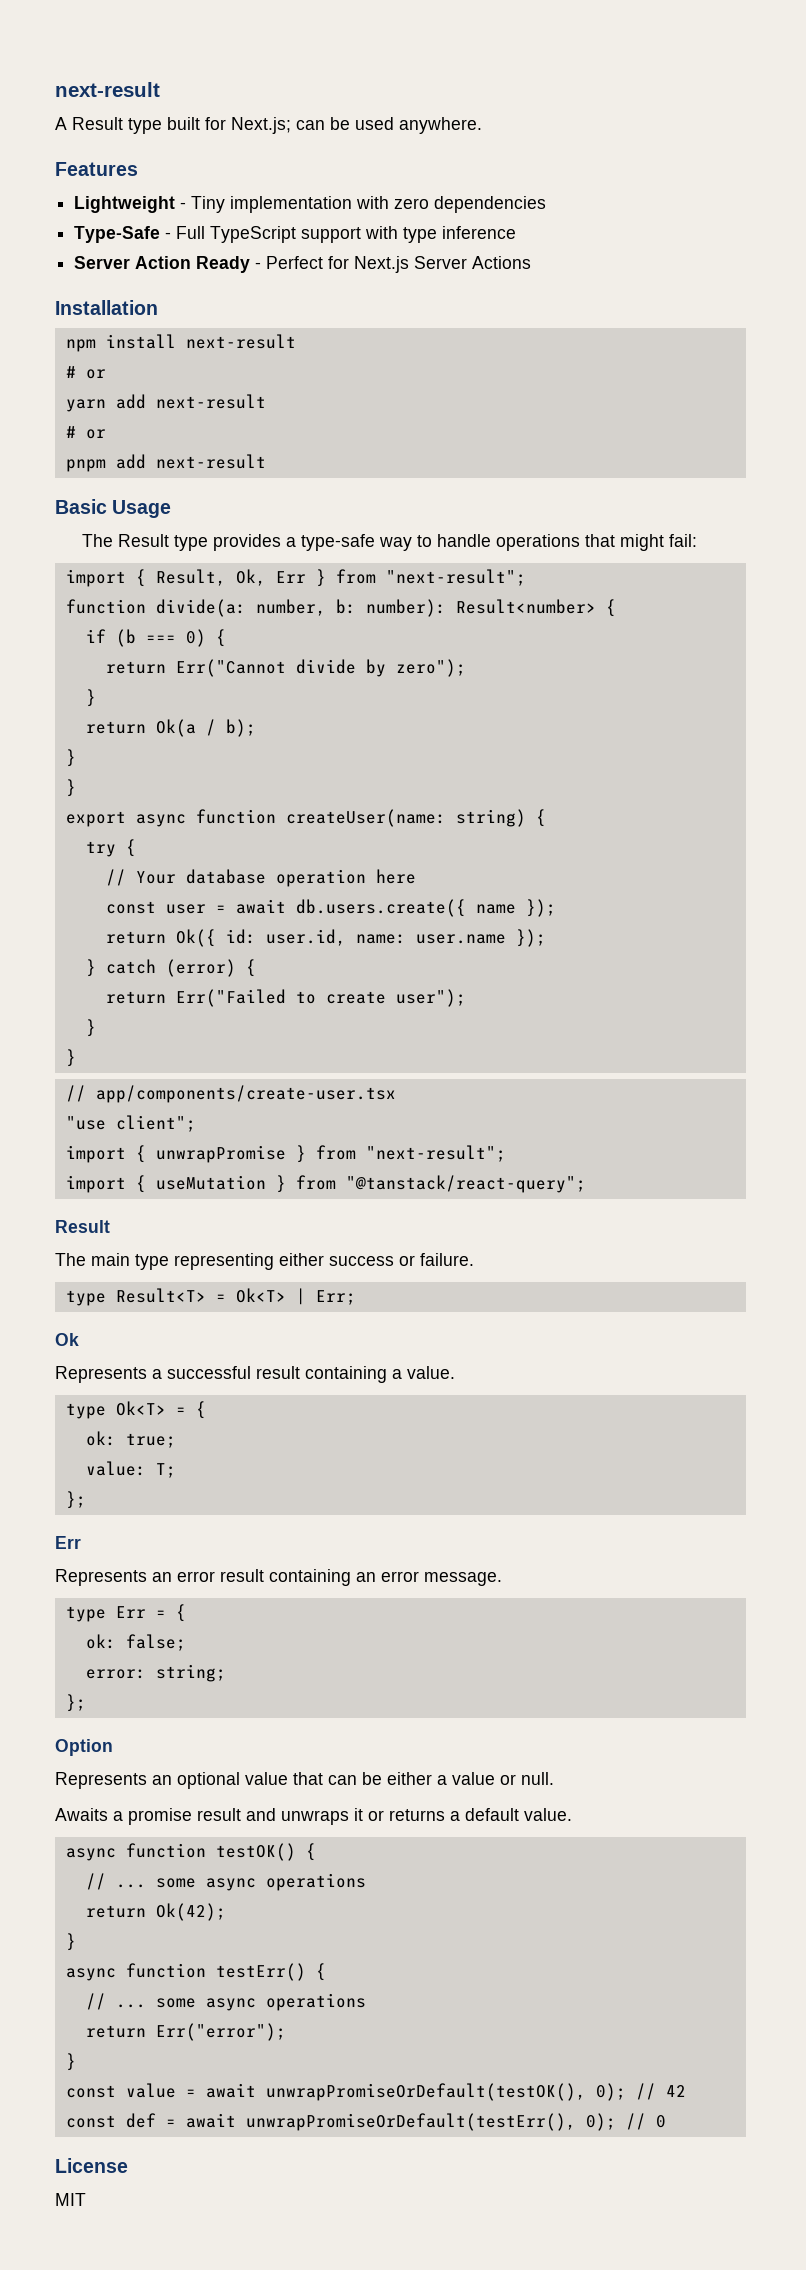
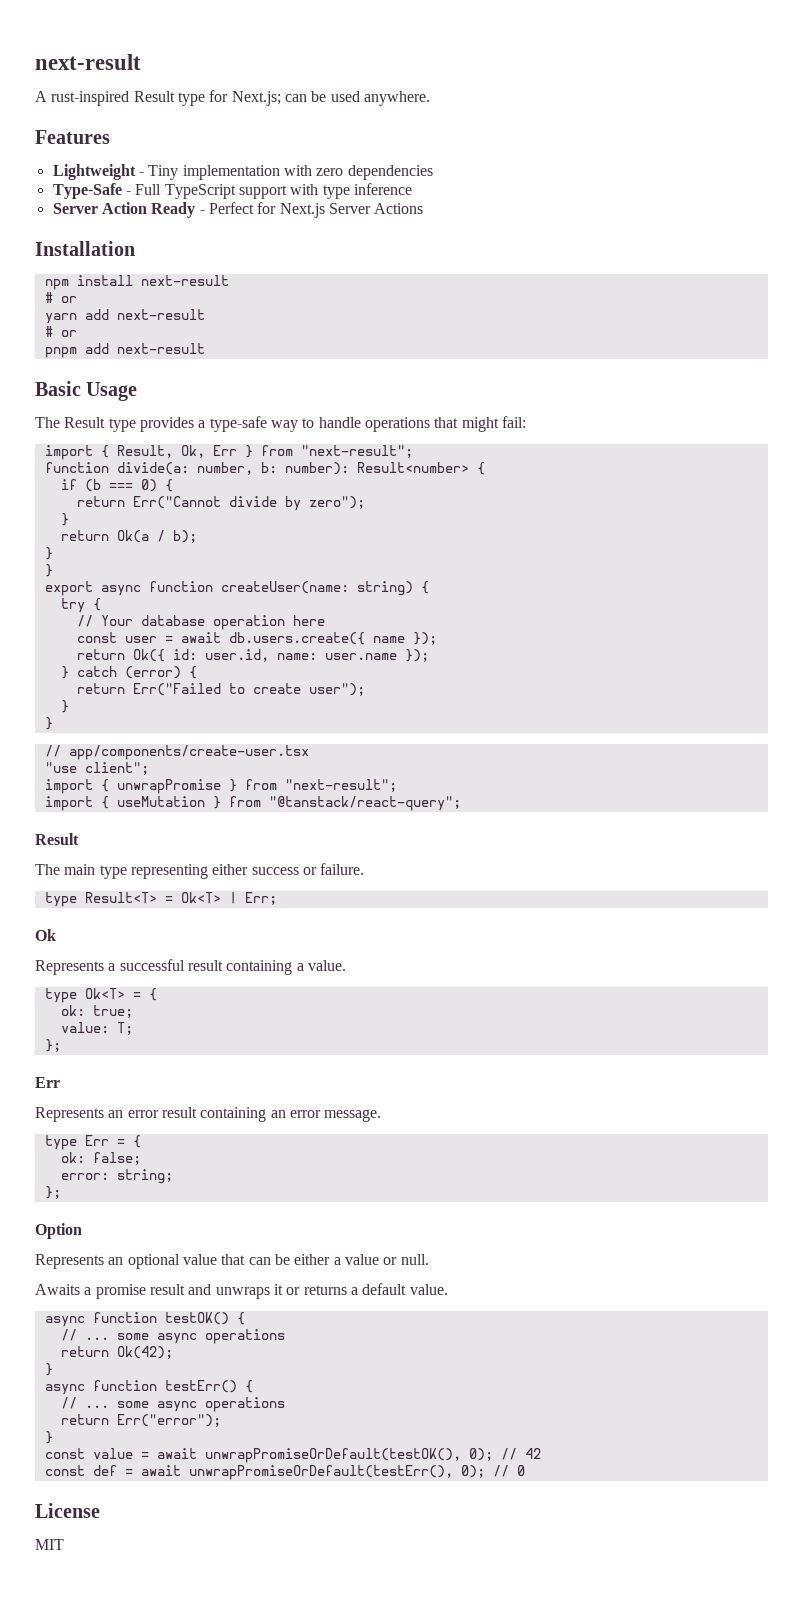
[72,117,200,134] Result type built -> [51,91,205,106] rust-inspired Result type

